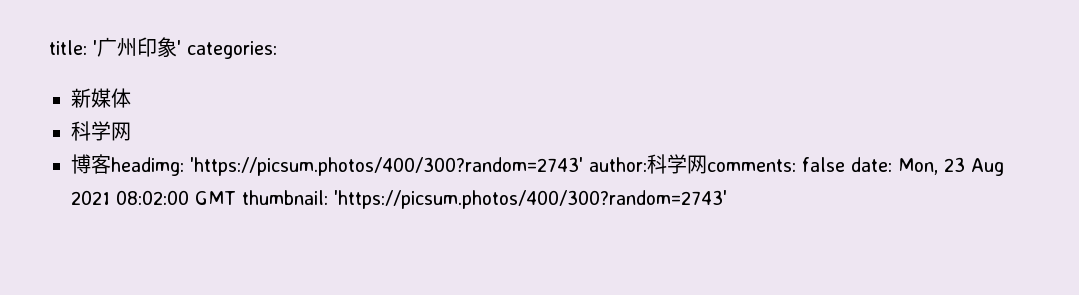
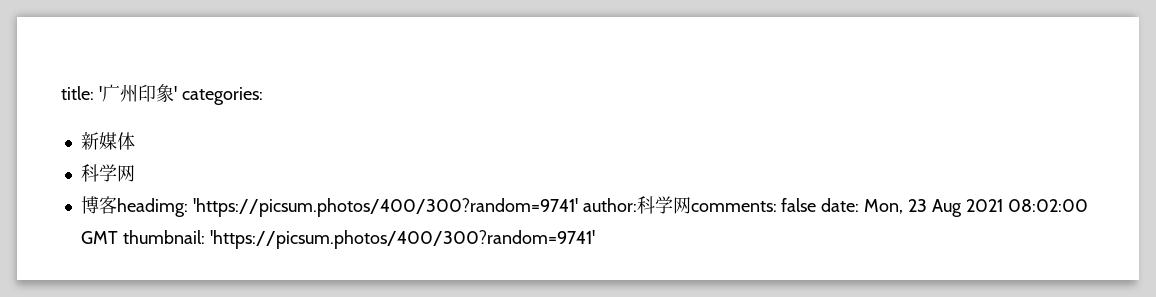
[190,157,583,176] 'https://picsum.photos/400/300?random=2743' -> [192,198,578,217] 'https://picsum.photos/400/300?random=9741'
[334,190,727,209] 'https://picsum.photos/400/300?random=2743' -> [209,230,595,249] 'https://picsum.photos/400/300?random=9741'

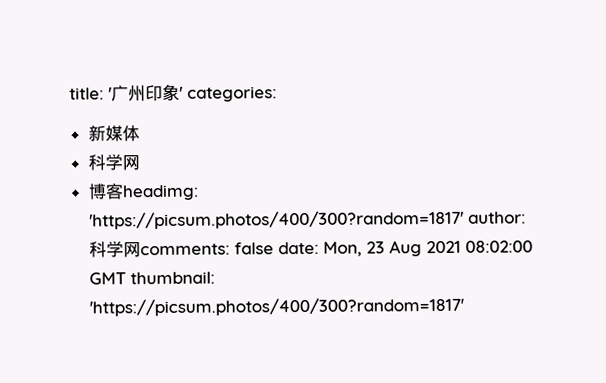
[192,198,578,217] 'https://picsum.photos/400/300?random=9741' -> [88,209,464,230] 'https://picsum.photos/400/300?random=1817'
[209,230,595,249] 'https://picsum.photos/400/300?random=9741' -> [88,296,464,317] 'https://picsum.photos/400/300?random=1817'

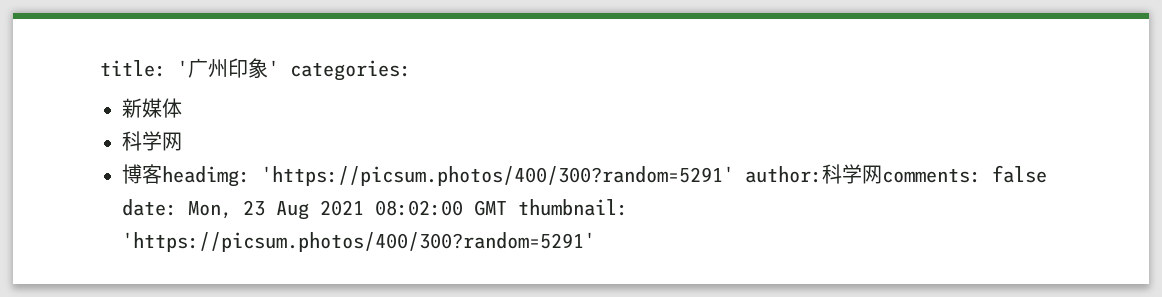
[88,209,464,230] 'https://picsum.photos/400/300?random=1817' -> [261,166,734,186] 'https://picsum.photos/400/300?random=5291'
[88,296,464,317] 'https://picsum.photos/400/300?random=1817' -> [122,232,595,252] 'https://picsum.photos/400/300?random=5291'

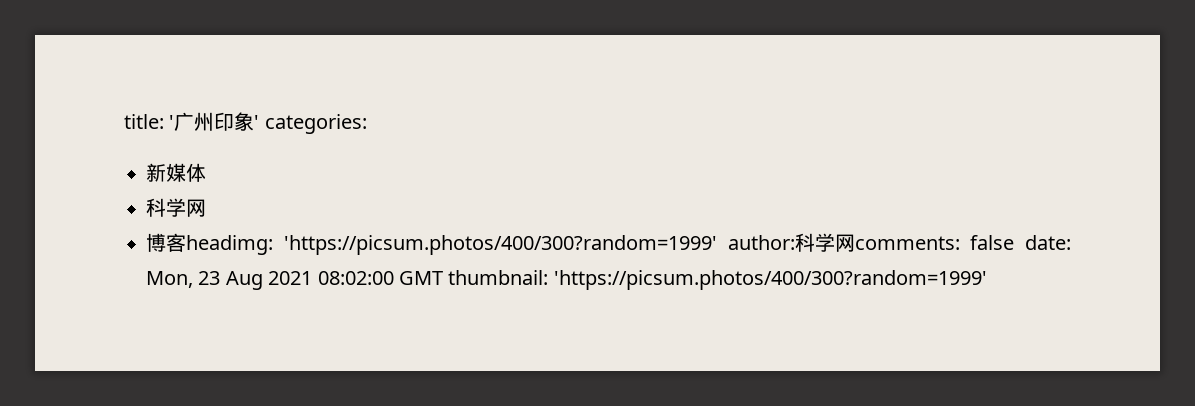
[261,166,734,186] 'https://picsum.photos/400/300?random=5291' -> [283,235,717,255] 'https://picsum.photos/400/300?random=1999'
[122,232,595,252] 'https://picsum.photos/400/300?random=5291' -> [553,270,987,290] 'https://picsum.photos/400/300?random=1999'

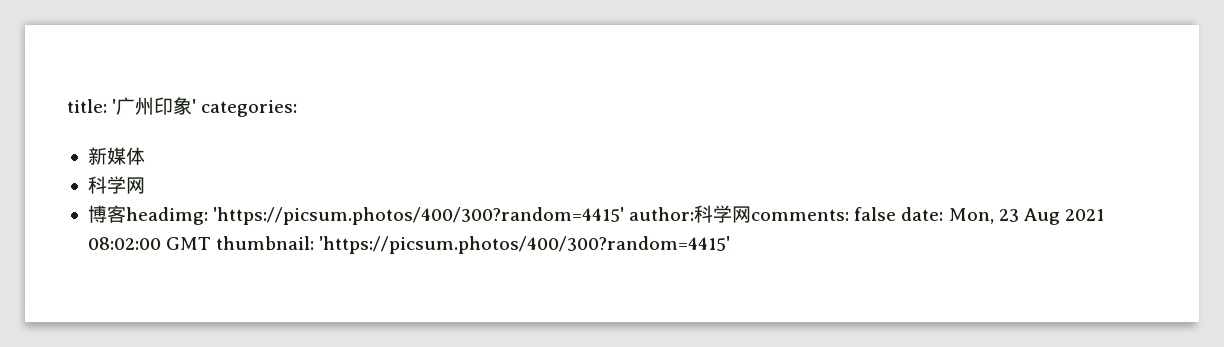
[283,235,717,255] 'https://picsum.photos/400/300?random=1999' -> [213,207,625,225] 'https://picsum.photos/400/300?random=4415'
[553,270,987,290] 'https://picsum.photos/400/300?random=1999' -> [319,236,731,254] 'https://picsum.photos/400/300?random=4415'

